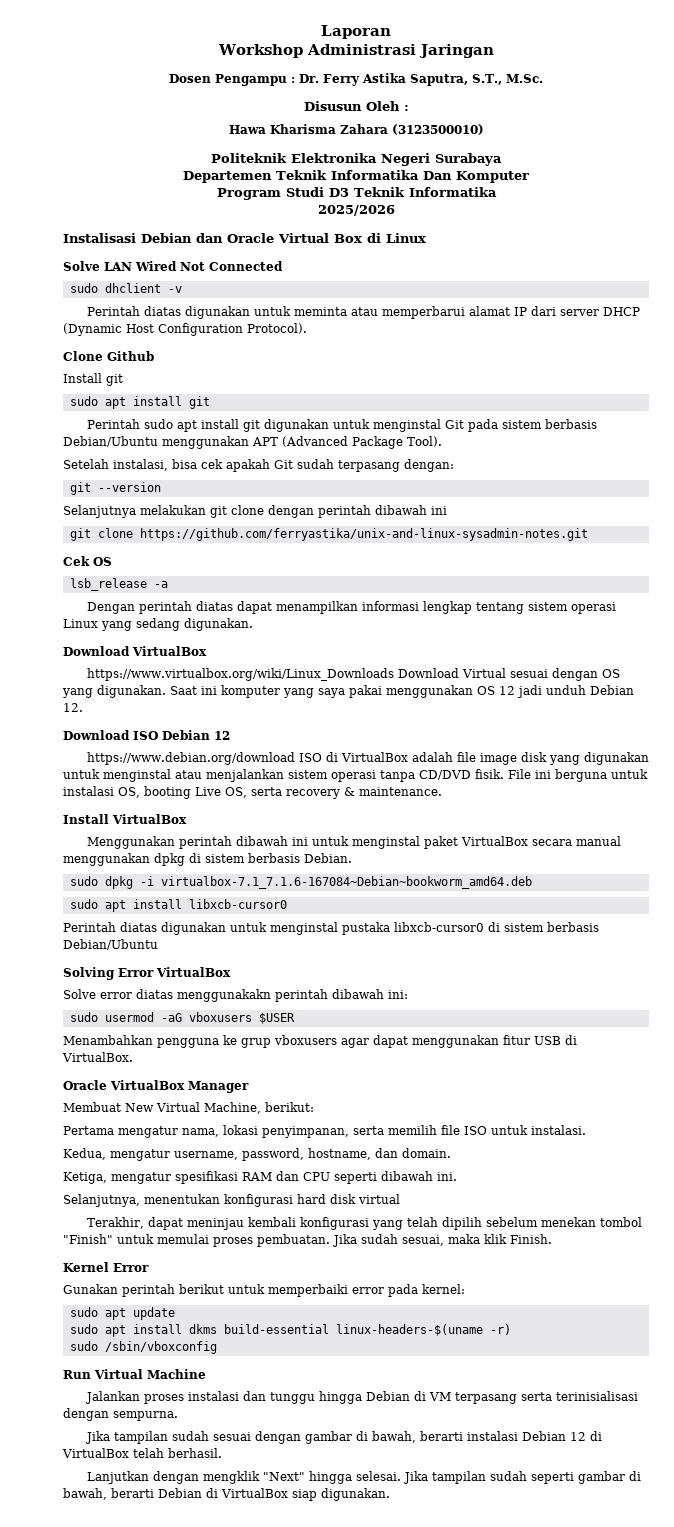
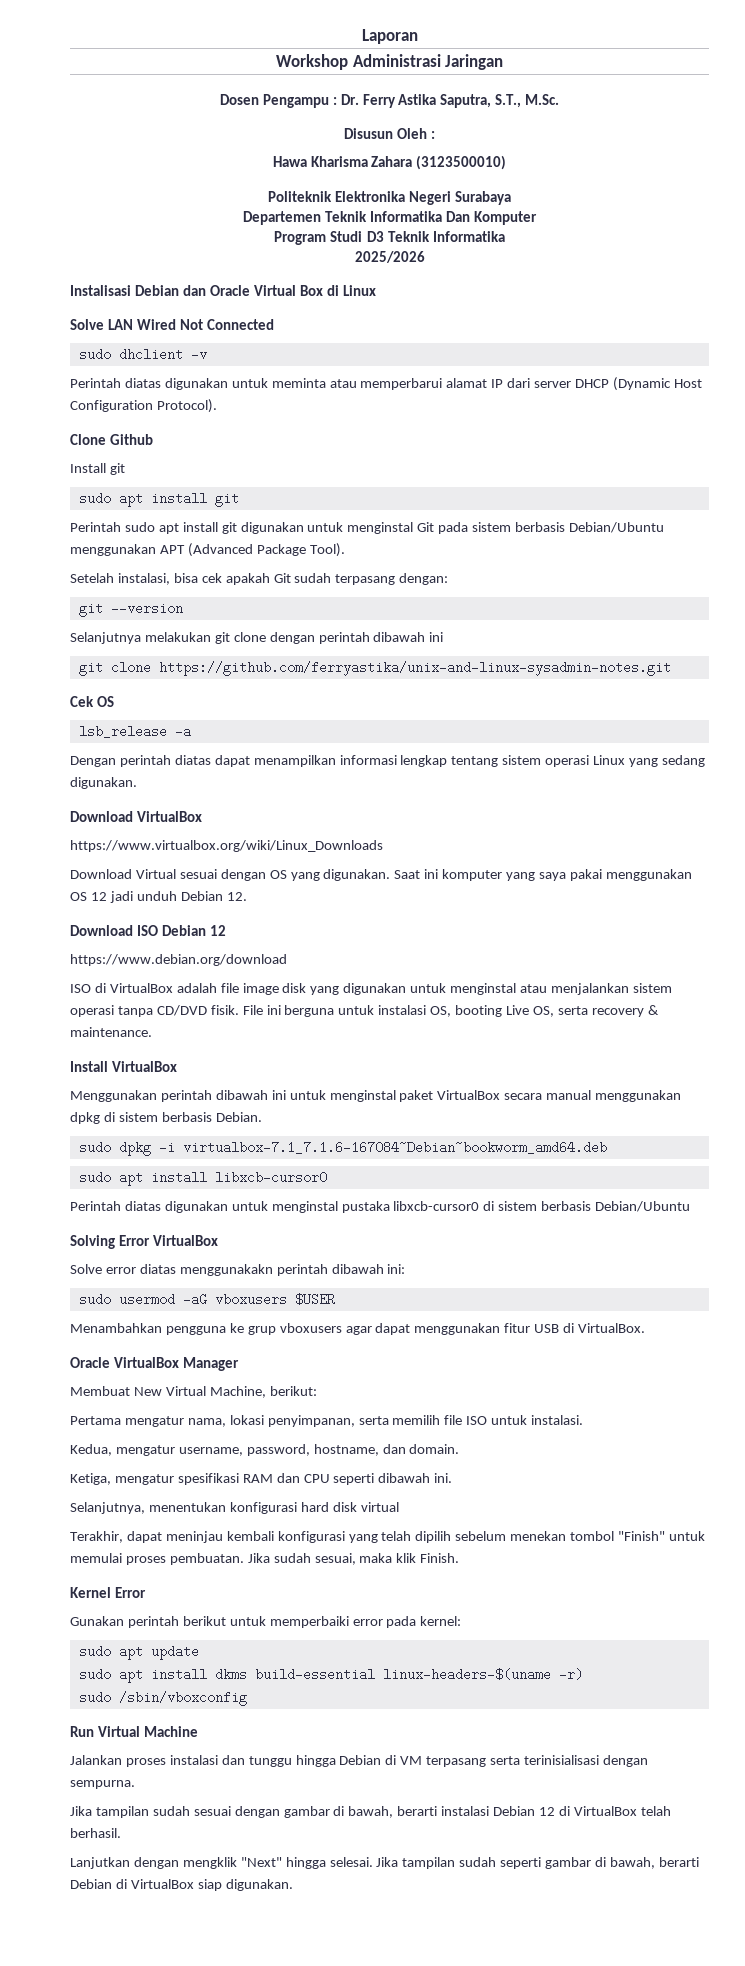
(394, 674) none -> (383, 846) //
(295, 758) none -> (287, 960) //

